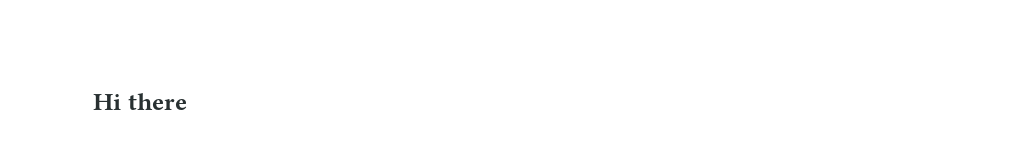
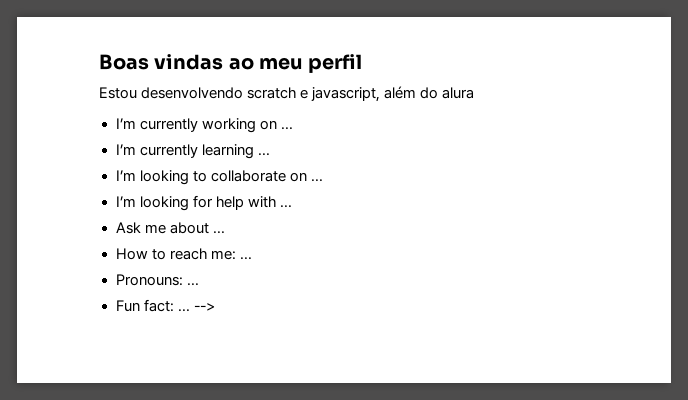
[93,93,187,110] Hi there -> [99,54,363,73] [99,86,475,102] [115,118,293,133] [115,144,270,159] [115,170,323,185] [115,195,292,211] [115,222,225,234] [115,248,252,260] [115,274,199,286] [115,299,215,312] Boas vindas ao meu perfil // Estou desenvolvendo scratch e javascript, além do alura // I’m currently working on ... // I’m currently learning ... // I’m looking to collaborate on ... // I’m looking for help with ... // Ask me about ... // How to reach me: ... // Pronouns: ... // Fun fact: ... -->

